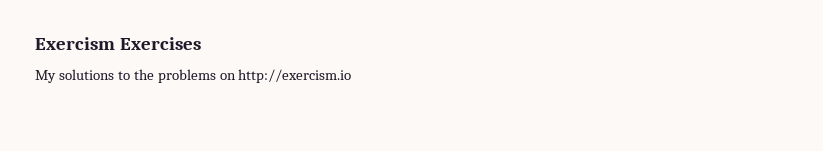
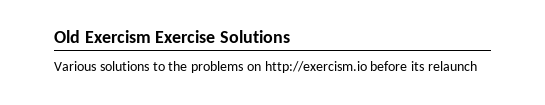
[35,37,201,50] [35,70,56,83] Exercism Exercises // My -> [54,30,291,43] [54,61,96,71] Old Exercism Exercise Solutions // Various
(352, 76) none -> [370,61,478,71] before its relaunch

